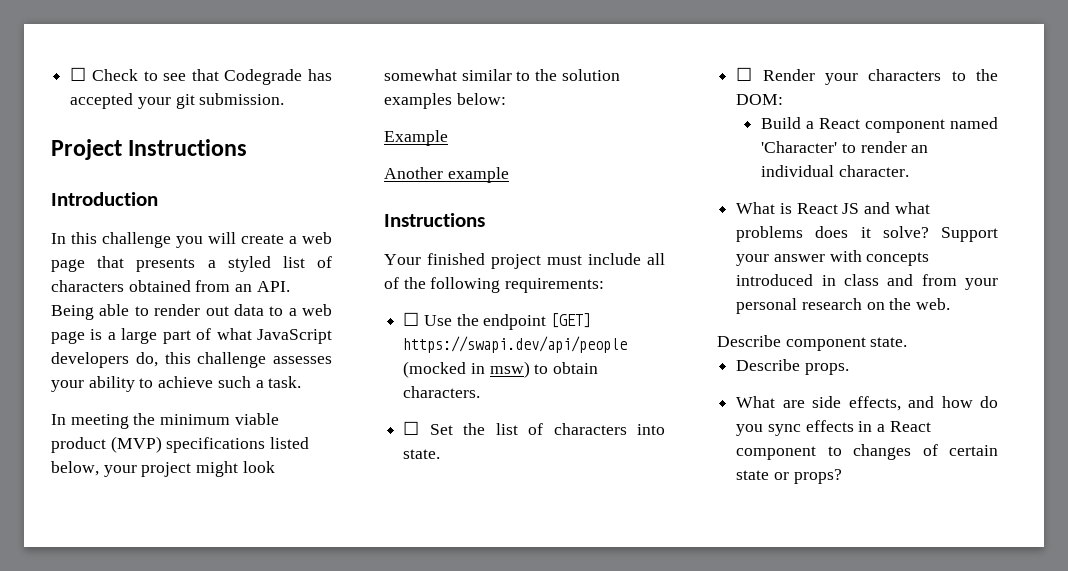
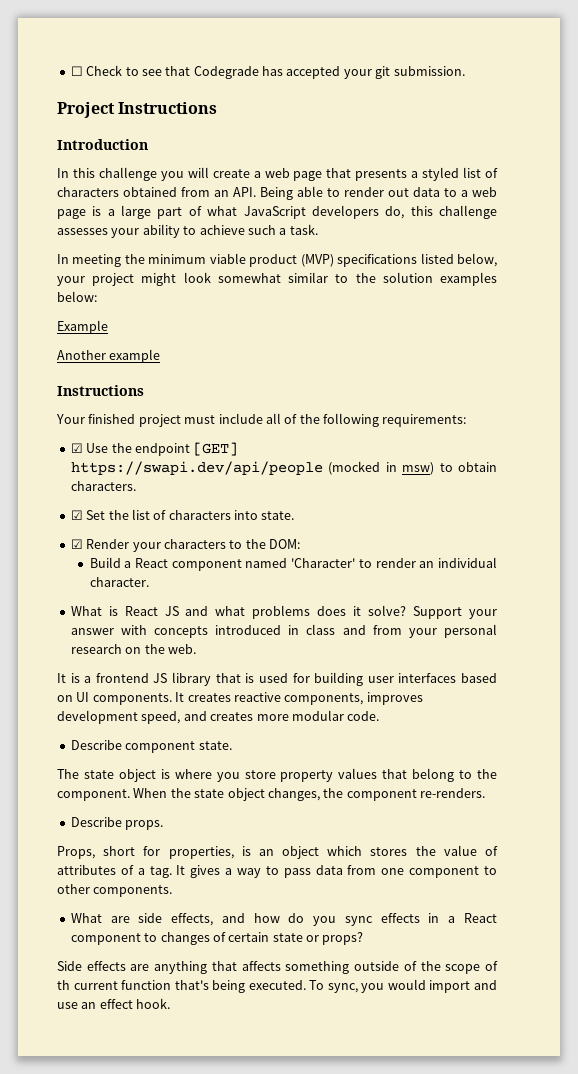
[403,312,420,326] ☐ -> [70,443,83,453] ☑
[403,421,420,435] ☐ -> [70,510,83,520] ☑
[736,67,753,81] ☐ -> [70,539,83,549] ☑
[717,335,908,351] [736,359,849,375] Describe component state. // Describe props. -> [57,672,498,686] [57,692,423,705] [57,710,380,724] [70,740,232,753] [57,768,498,782] [57,788,485,801] [70,817,164,830] [57,845,499,859] [57,865,497,878] [57,884,173,897] It is a frontend JS library that is used for building user interfaces based on UI components. It creates reactive components, improves development speed, and creates more modular code. // Describe component state. // The state object is where you store property values that belong to the component. When the state object changes, the component re-renders. // Describe props. // Props, short for properties, is an object which stores the value of attributes of a tag. It gives a way to pass data from one component to other components.
(842, 476) none -> [57,961,499,974] [57,979,498,993] [57,998,171,1009] // Side effects are anything that affects something outside of the scope of th current function that's being executed. To sync, you would import and use an effect hook.

